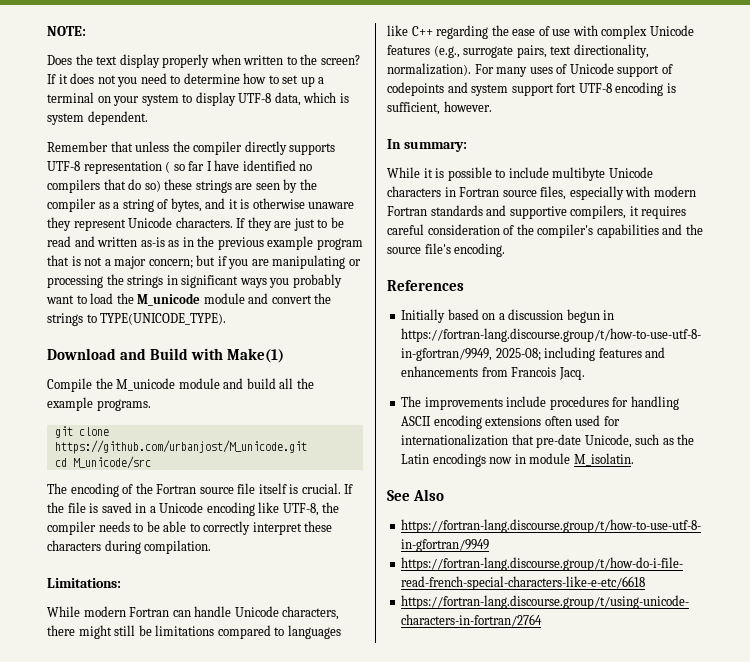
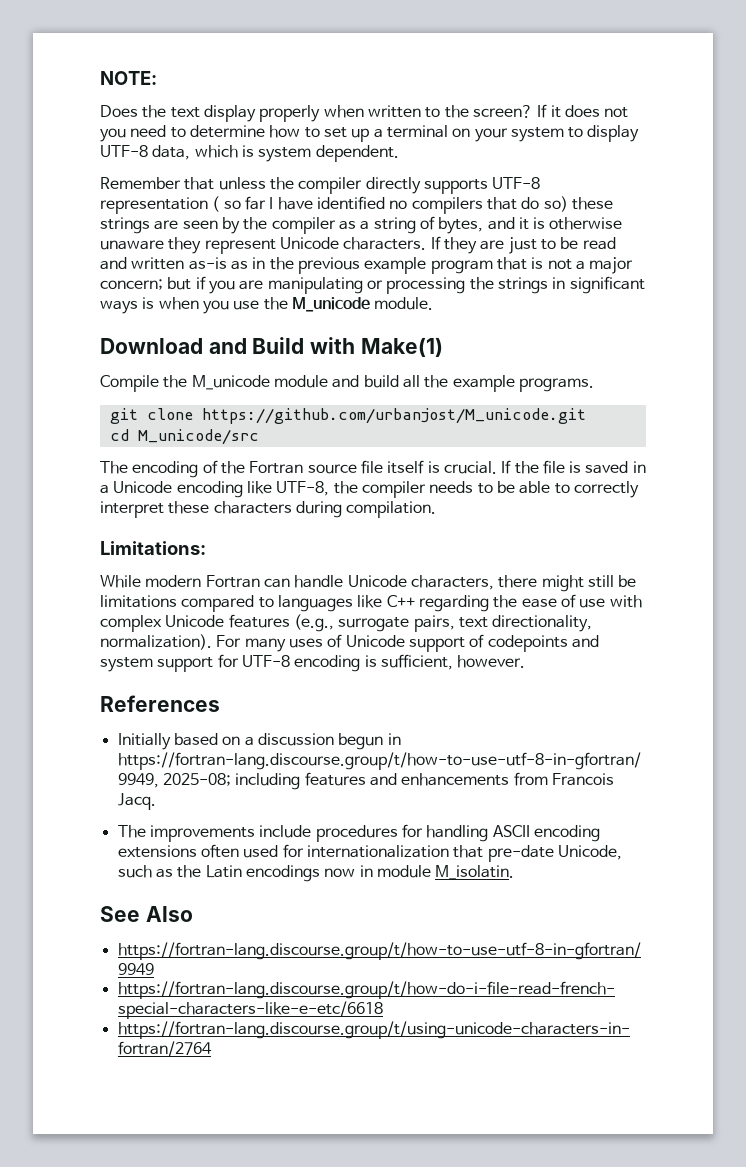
[269,274,342,288] [46,293,332,306] [47,313,227,326] you probably want to load the M_unicode module and convert the strings to TYPE(UNICODE_TYPE). -> [142,297,434,314] is when you use the M_unicode module.
[556,83,577,93] fort -> [217,654,239,668] for
[387,139,467,152] [387,167,653,181] [387,186,696,200] [387,205,687,219] [387,224,703,238] [387,243,506,257] // In summary: // While it is possible to include multibyte Unicode characters in Fortran source files, especially with modern Fortran standards and supportive compilers, it requires careful consideration of the compiler's capabilities and the source file's encoding. -> (526, 661) none

